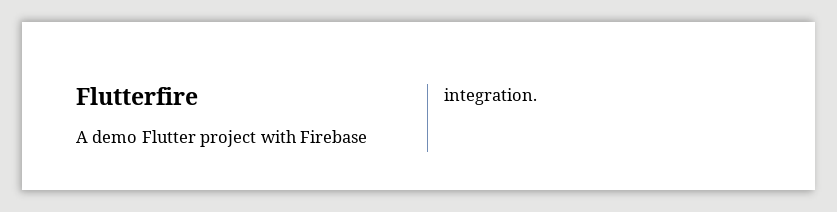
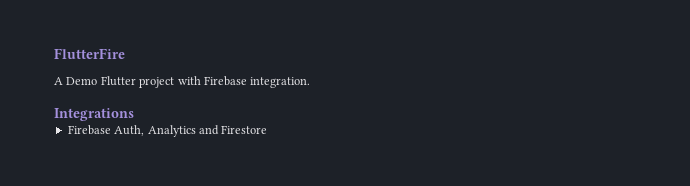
[76,87,198,105] Flutterfire -> [54,48,125,59] FlutterFire
[92,130,138,143] demo -> [66,77,98,85] Demo
(537, 96) none -> [54,108,134,121] [67,125,268,137] // Integrations // Firebase Auth, Analytics and Firestore

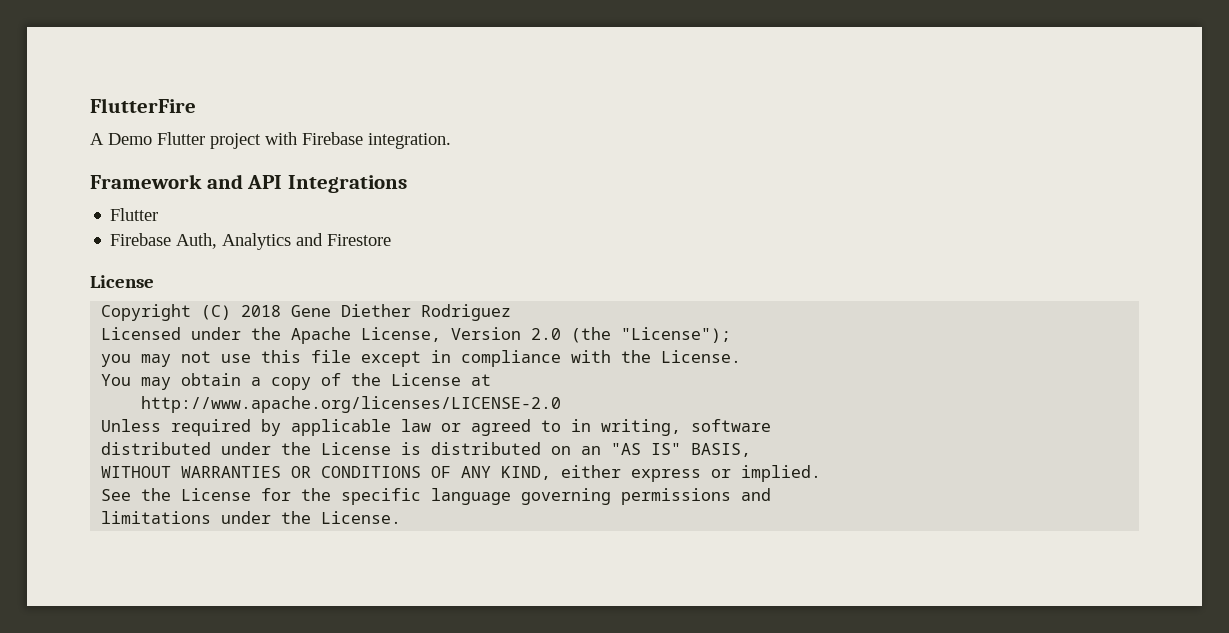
(311, 82) none -> [90,174,283,189] Framework and API
(134, 114) none -> [110,208,159,221] // Flutter
(268, 129) none -> [90,275,154,288] [101,304,512,321] [101,327,732,344] [101,350,742,367] [101,373,492,390] [141,396,562,413] [101,419,772,436] [101,442,752,457] [101,465,822,482] [101,488,772,505] [101,511,402,524] // License // Copyright (C) 2018 Gene Diether Rodriguez // Licensed under the Apache License, Version 2.0 (the "License"); // you may not use this file except in compliance with the License. // You may obtain a copy of the License at // http://www.apache.org/licenses/LICENSE-2.0 // Unless required by applicable law or agreed to in writing, software // distributed under the License is distributed on an "AS IS" BASIS, // WITHOUT WARRANTIES OR CONDITIONS OF ANY KIND, either express or implied. // See the License for the specific language governing permissions and // limitations under the License.

